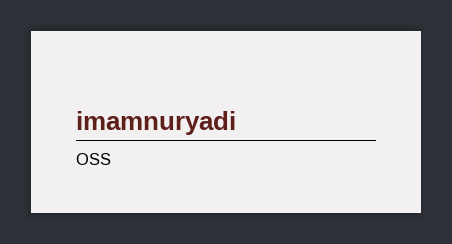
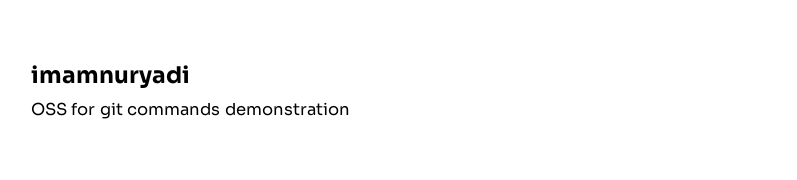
(111, 159) none -> [71,102,350,119] for git commands demonstration

